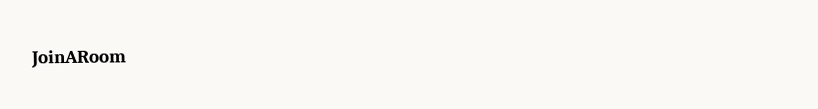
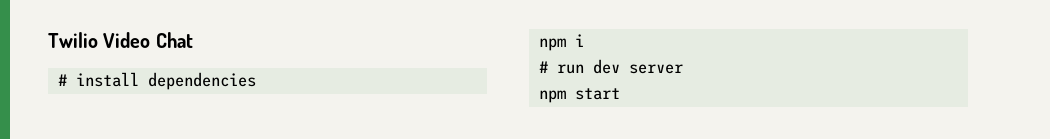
[30,49,127,69] JoinARoom -> [48,32,193,48] [57,72,256,90] [538,34,584,51] [538,59,683,74] [538,88,620,103] Twilio Video Chat // # install dependencies // npm i // # run dev server // npm start

